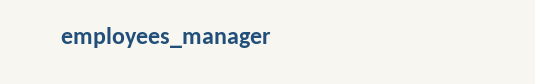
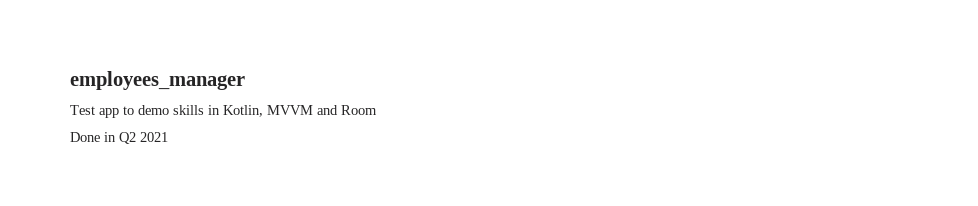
(271, 37) none -> [70,105,377,118] [70,132,168,144] // Test app to demo skills in Kotlin, MVVM and Room // Done in Q2 2021

